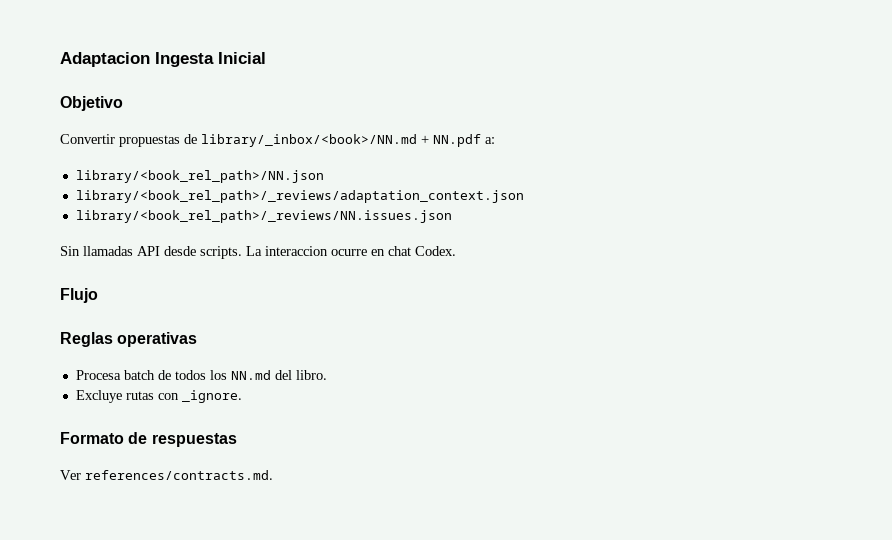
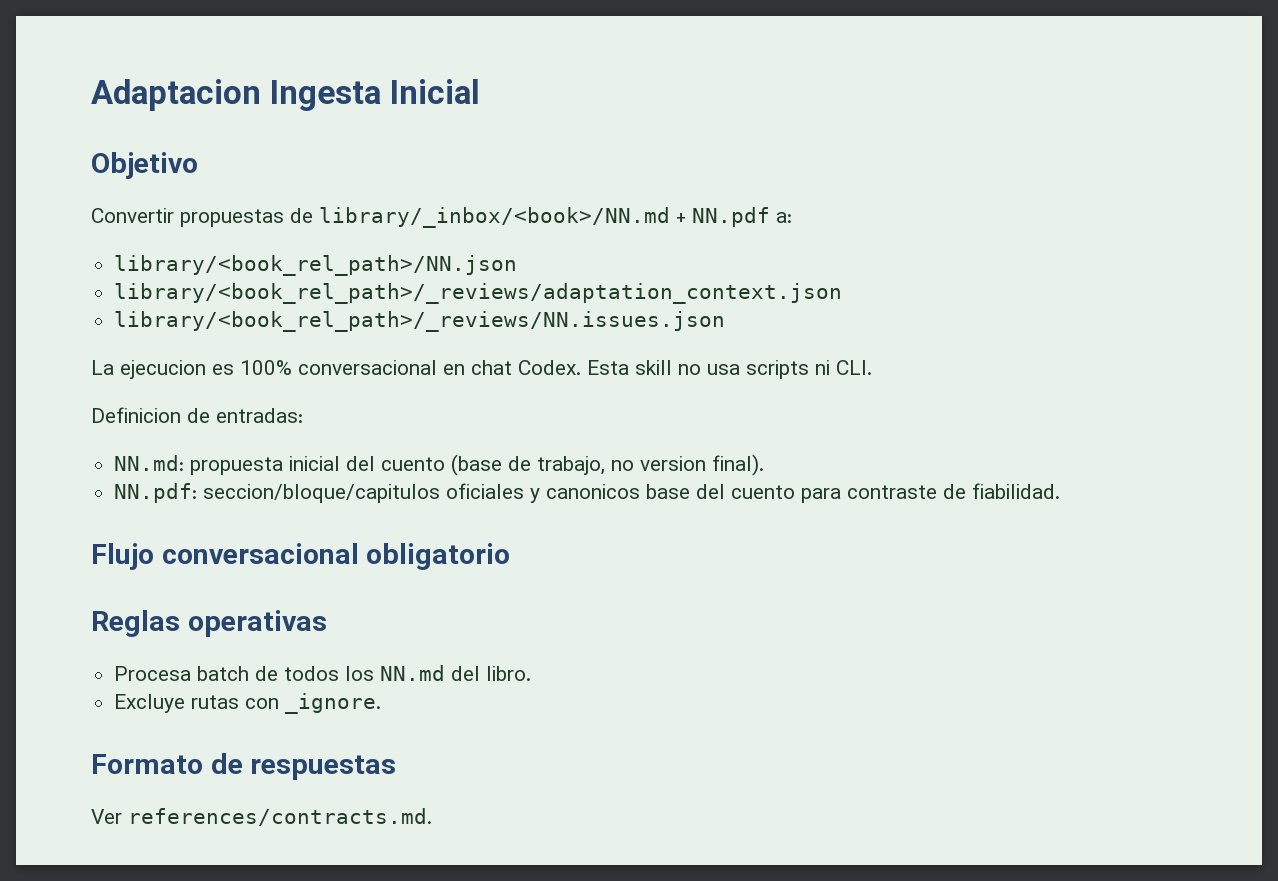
[60,246,456,259] Sin llamadas API desde scripts. La interaccion ocurre en chat Codex. -> [91,360,872,379] [91,407,303,423] [114,454,765,476] [114,483,1061,503] La ejecucion es 100% conversacional en chat Codex. Esta skill no usa scripts ni CLI. // Definicion de entradas: // NN.md: propuesta inicial del cuento (base de trabajo, no version final). // NN.pdf: seccion/bloque/capitulos oficiales y canonicos base del cuento para contraste de fiabilidad.
(98, 295) none -> [161,543,511,570] conversacional obligatorio

